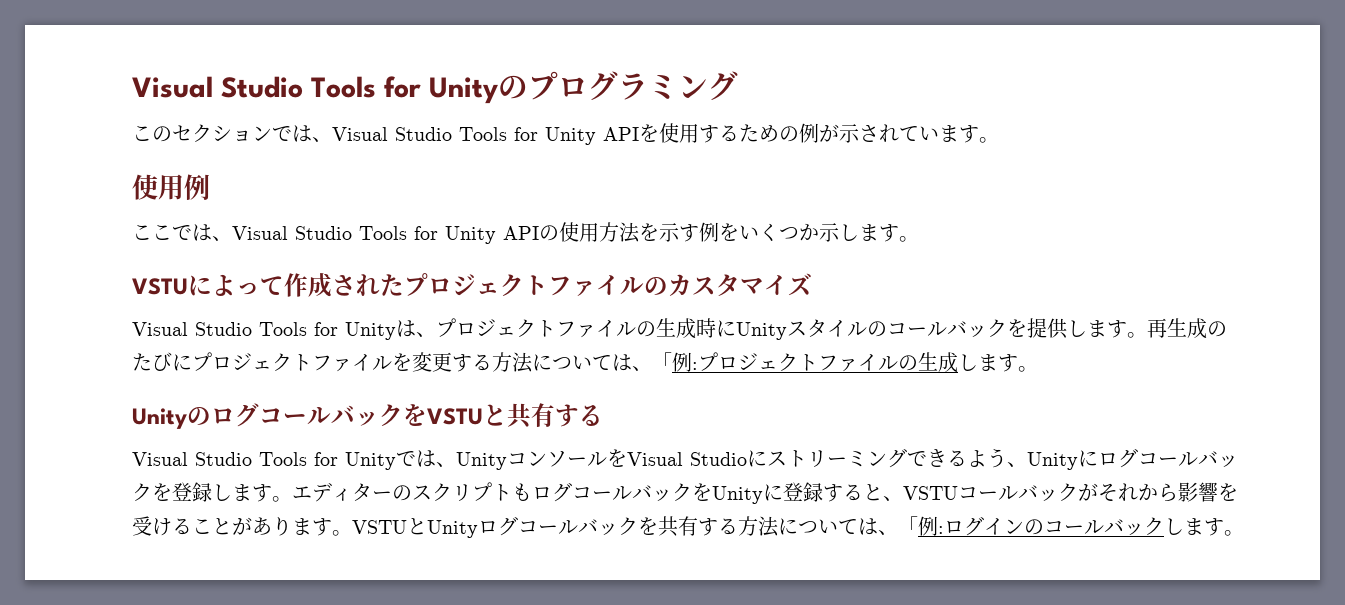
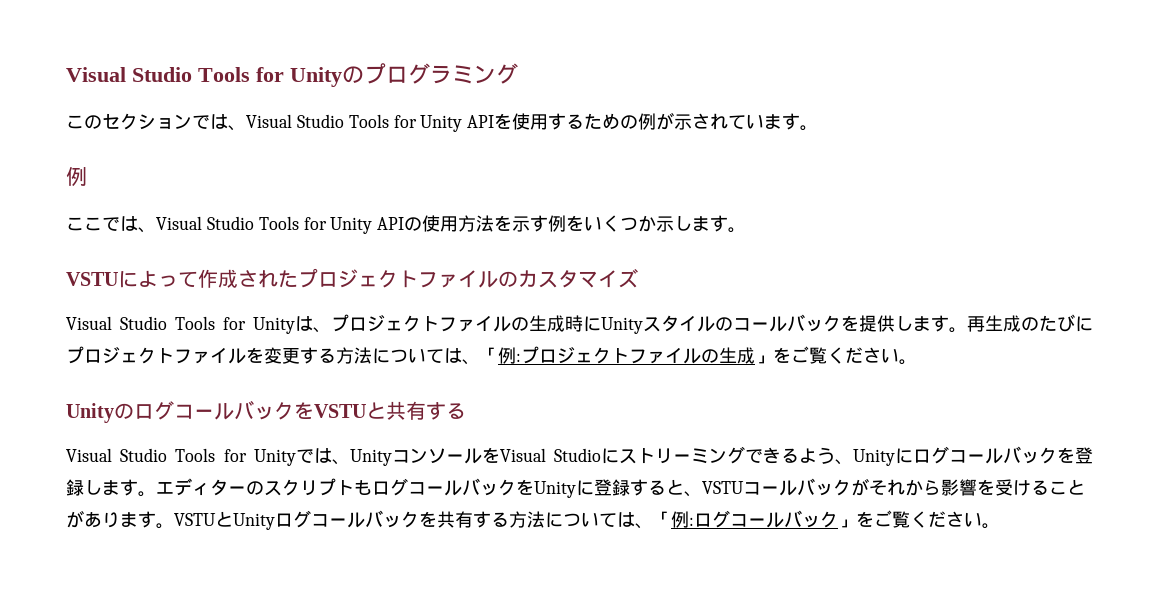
[132,174,184,200] 使用 -> (819, 128) none
[958,354,1018,372] します -> [755,346,899,364] 」をご覧ください
[984,517,1224,536] インのコールバックします -> [730,510,982,528] コールバック」をご覧ください

